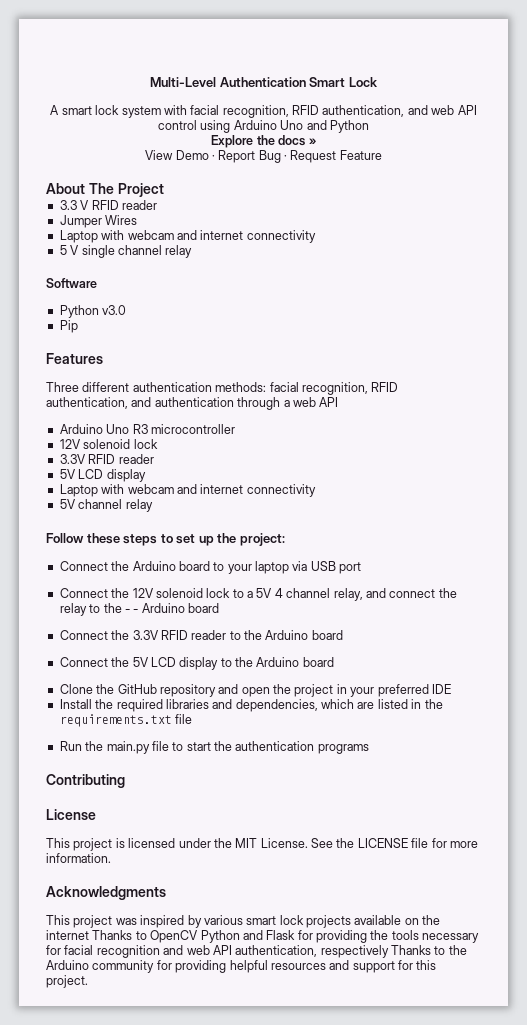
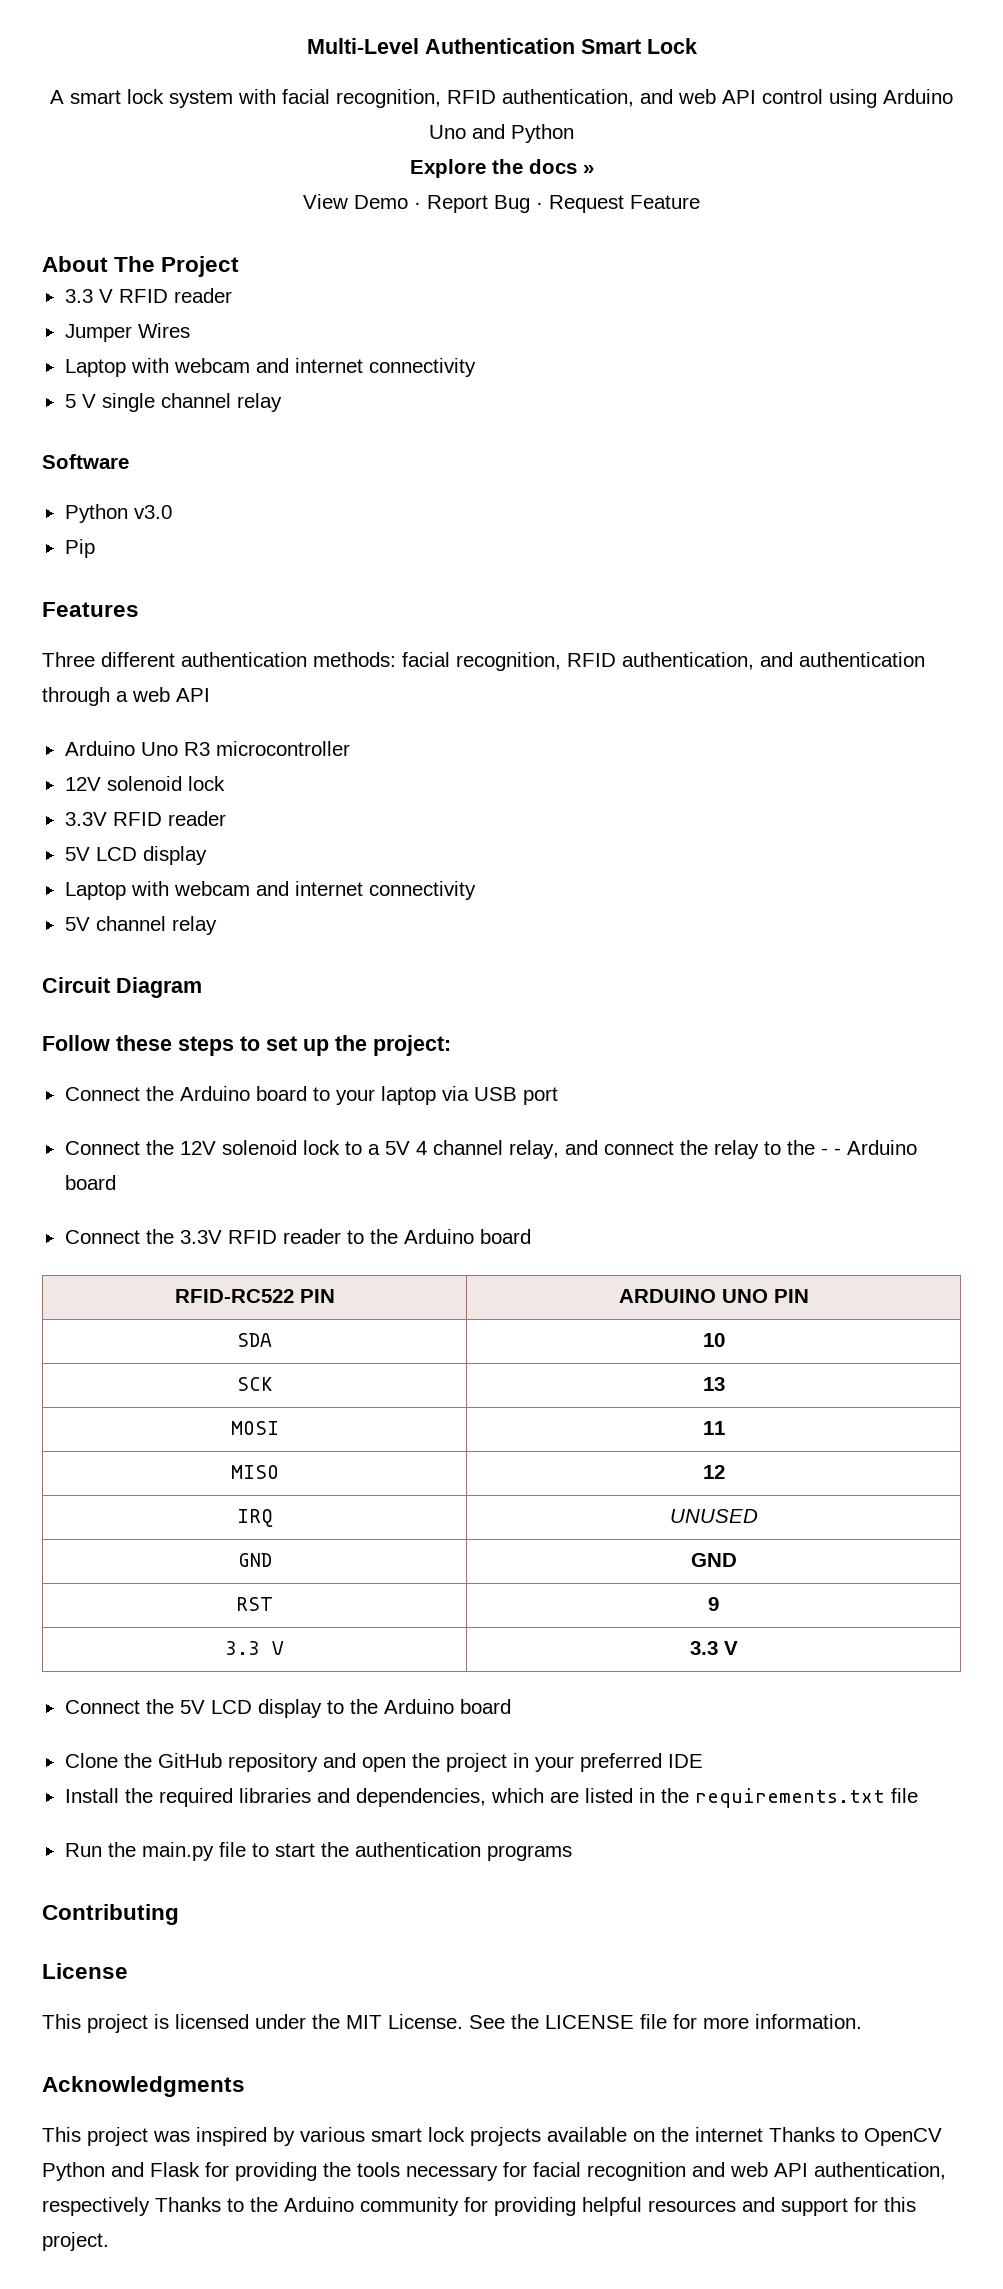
(153, 505) none -> [42,977,202,998] // Circuit Diagram
(343, 635) none -> [174,1289,335,1303] [618,1289,809,1303] [237,1333,272,1347] [702,1333,725,1347] [236,1377,273,1391] [702,1377,725,1391] [230,1421,279,1435] [702,1421,725,1435] [230,1465,279,1479] [702,1465,725,1479] [236,1509,273,1527] [669,1509,758,1523] [237,1553,272,1567] [690,1553,737,1567] [236,1597,273,1611] [708,1597,719,1611] [225,1641,284,1655] [689,1641,738,1655] // RFID-RC522 PIN | ARDUINO UNO PIN // SDA | 10 // SCK | 13 // MOSI | 11 // MISO | 12 // IRQ | UNUSED // GND | GND // RST | 9 // 3.3 V | 3.3 V

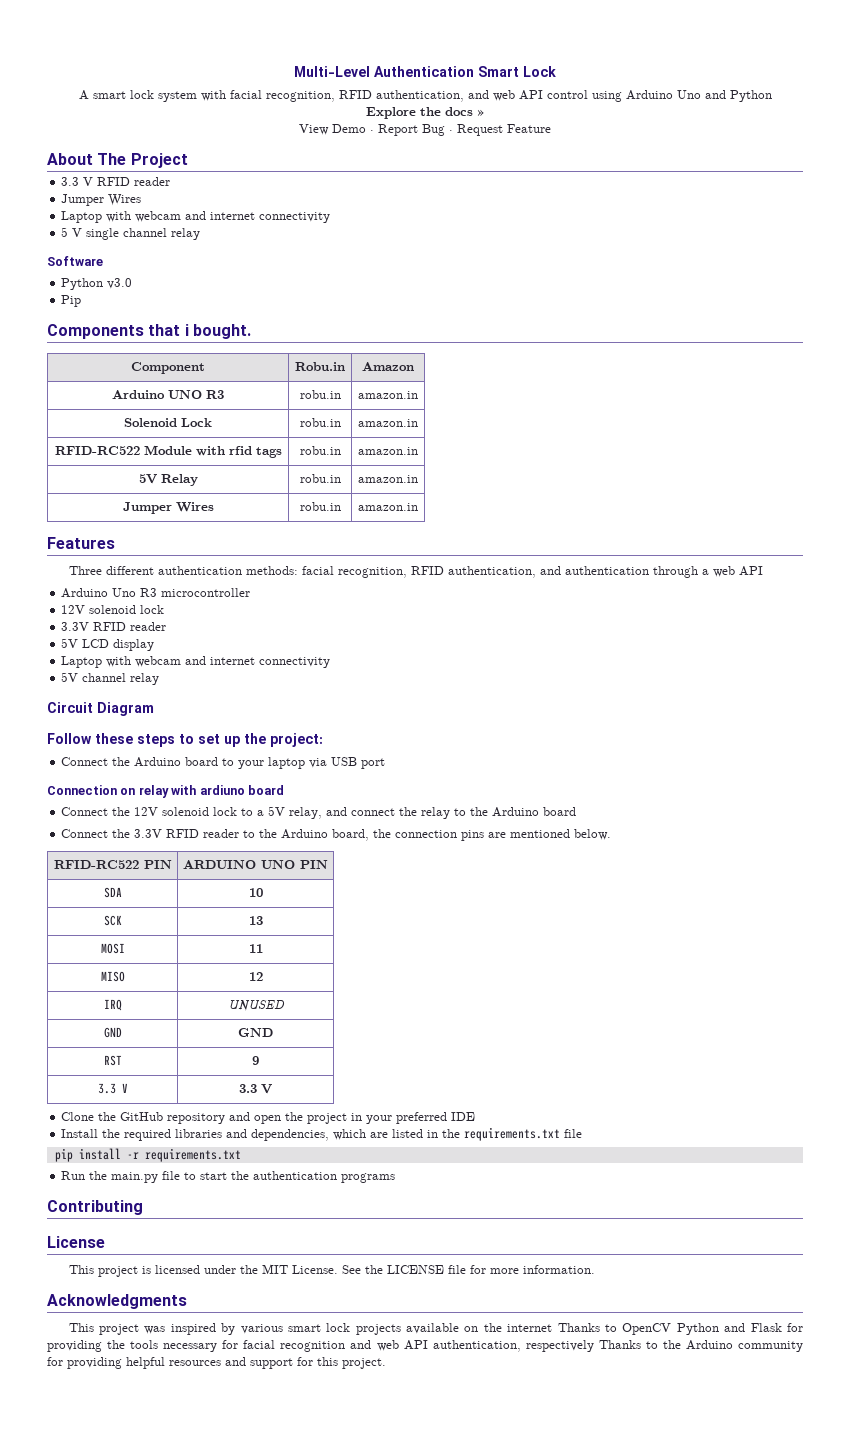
(95, 548) none -> [47,324,251,339] [131,362,205,374] [295,362,345,371] [362,362,414,371] [112,390,224,399] [299,390,341,399] [358,391,418,399] [124,418,212,427] [299,418,341,427] [358,419,418,427] [54,445,282,458] [299,446,341,455] [358,447,418,455] [138,474,198,486] [299,474,341,483] [358,475,418,483] [122,502,214,514] [299,502,341,511] [358,503,418,511] // Components that i bought. // Component | Robu.in | Amazon // Arduino UNO R3 | robu.in | amazon.in // Solenoid Lock | robu.in | amazon.in // RFID-RC522 Module with rfid tags | robu.in | amazon.in // 5V Relay | robu.in | amazon.in // Jumper Wires | robu.in | amazon.in
(558, 1096) none -> [47,785,284,798] // Connection on relay with ardiuno board
[415,1140,503,1155] 4 channel -> (286, 811) none
[820,1148,841,1155] - - -> (489, 811) none
[479,1229,531,1244] board -> [332,829,612,841] board, the connection pins are mentioned below.
[64,1699,511,1718] // Connect the 5V LCD display to the Arduino board -> (272, 1089) none
(918, 1795) none -> [54,1148,241,1162] // pip install -r requirements.txt

